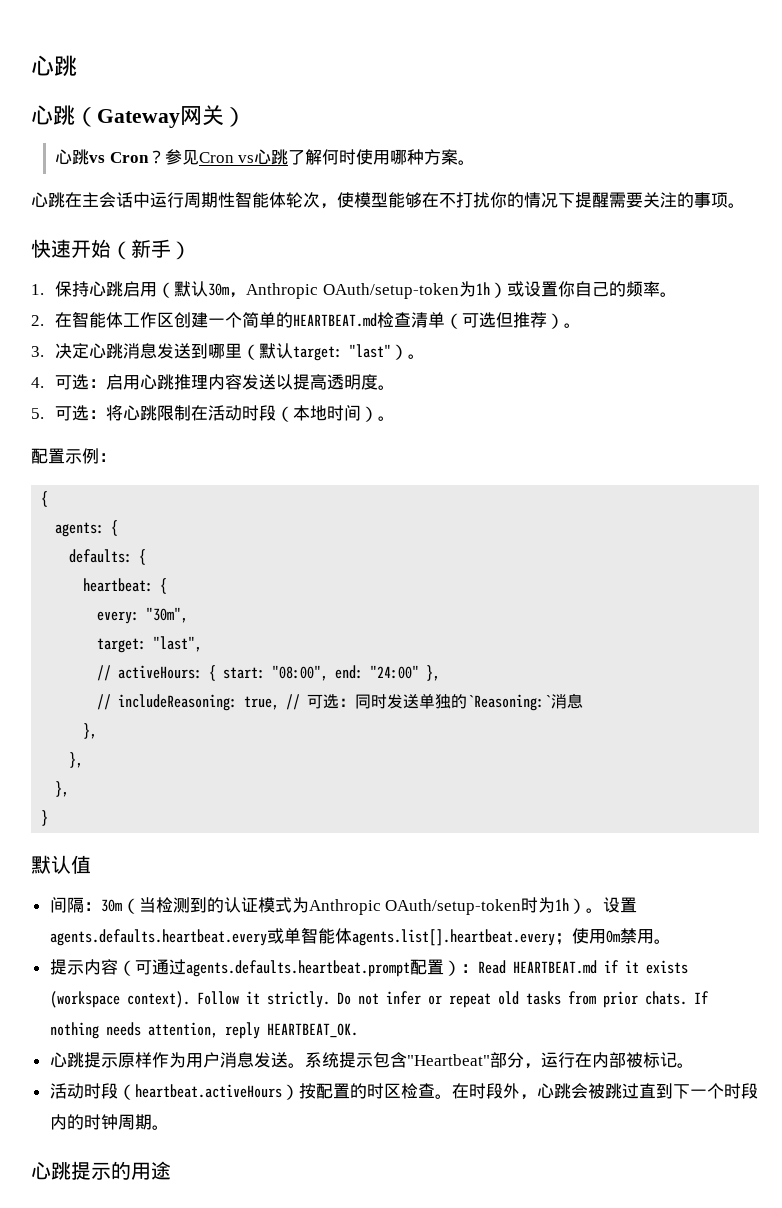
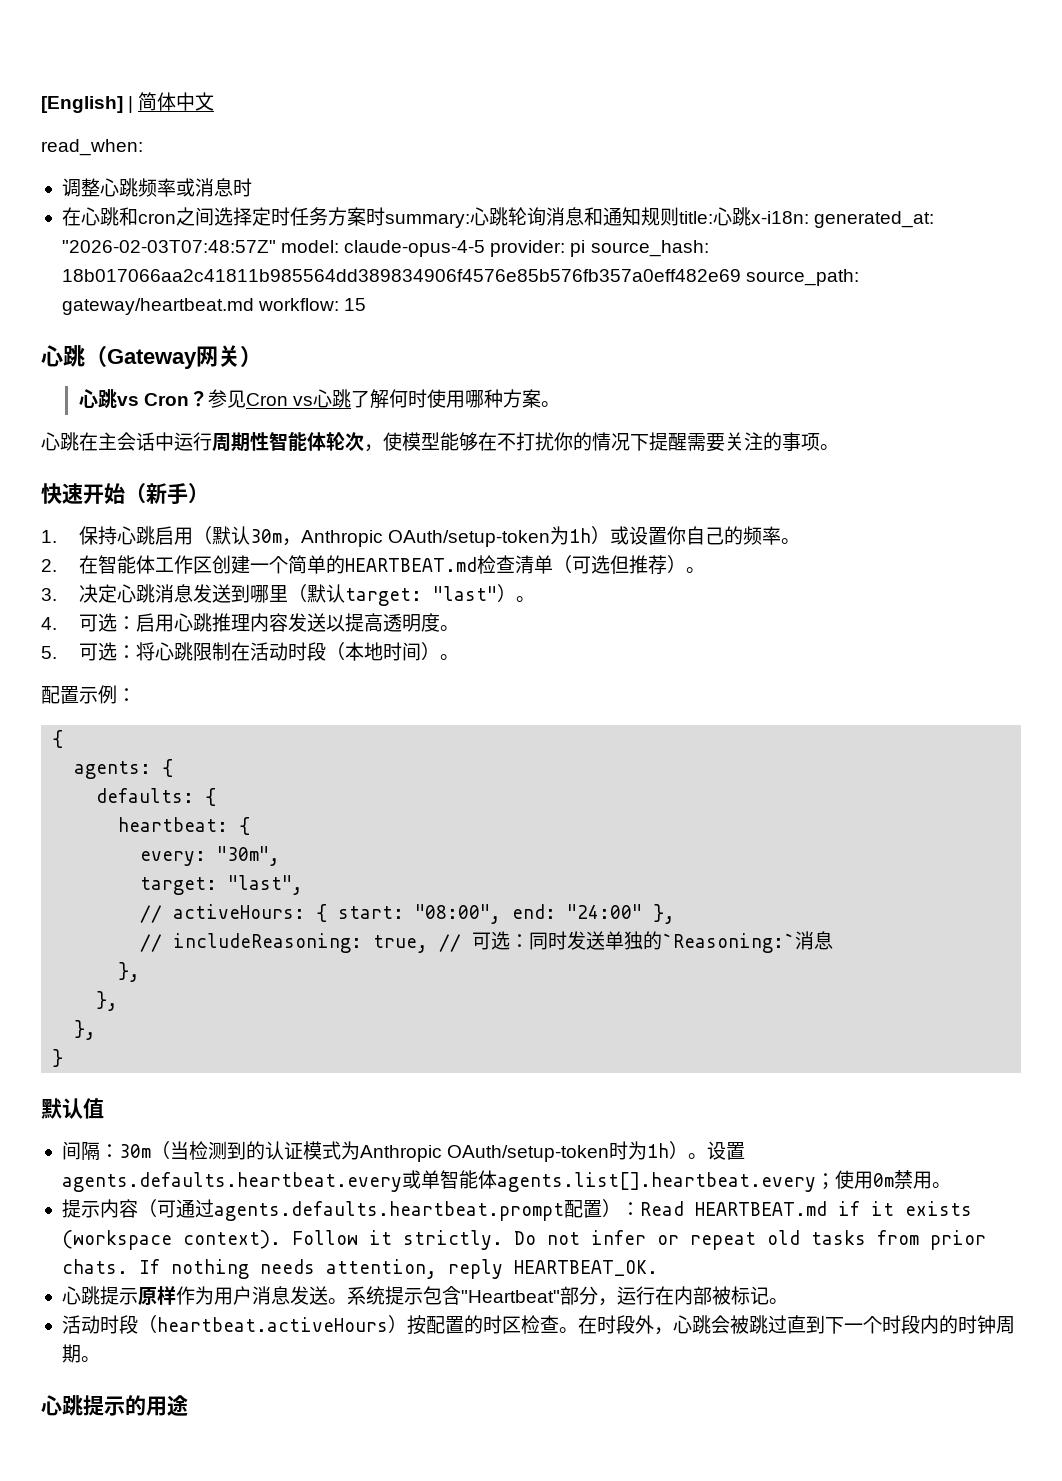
[31,55,77,77] 心跳 -> [41,92,215,113] [41,139,143,156] [61,178,252,197] [61,207,935,228] [61,240,709,257] [61,269,860,286] [61,298,367,315] [English] | 简体中文 // read_when: // 调整心跳频率或消息时 // 在心跳和cron之间选择定时任务方案时summary:心跳轮询消息和通知规则title:心跳x-i18n: generated_at: "2026-02-03T07:48:57Z" model: claude-opus-4-5 provider: pi source_hash: 18b017066aa2c41811b985564dd389834906f4576e85b576fb357a0eff482e69 source_path: gateway/heartbeat.md workflow: 15

